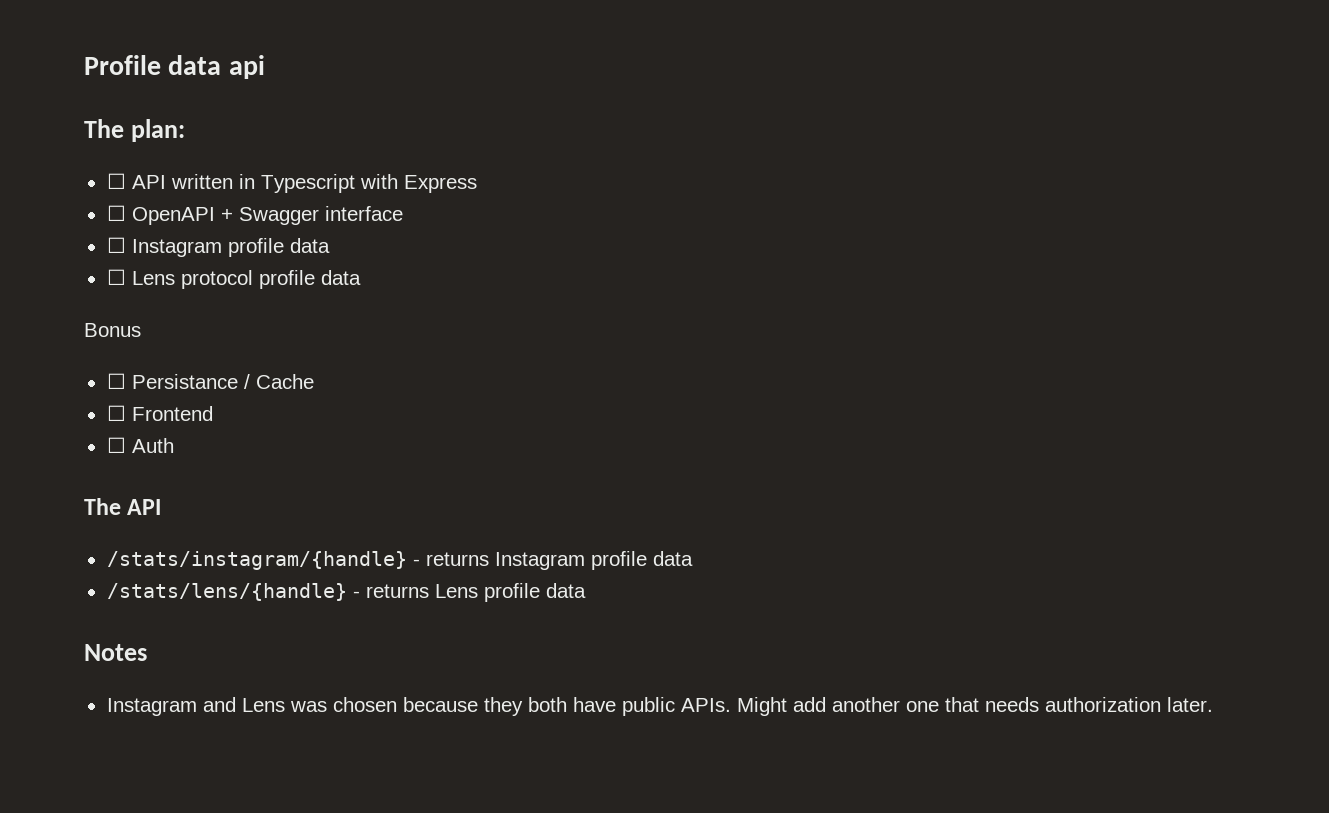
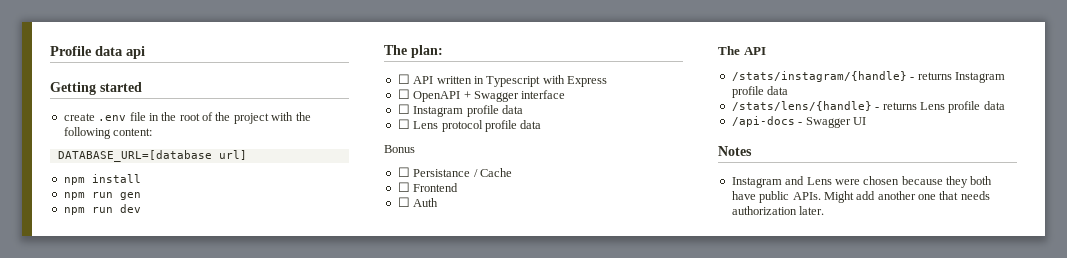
(265, 67) none -> [50,82,142,95] [63,112,311,124] [63,127,153,139] [57,150,247,162] [63,174,141,185] [63,192,141,200] [63,204,141,215] // Getting started // create .env file in the root of the project with the following content: // DATABASE_URL=[database url] // npm install // npm run gen // npm run dev
(586, 590) none -> [731,116,866,128] // /api-docs - Swagger UI
[289,701,327,712] was -> [834,179,860,185] were

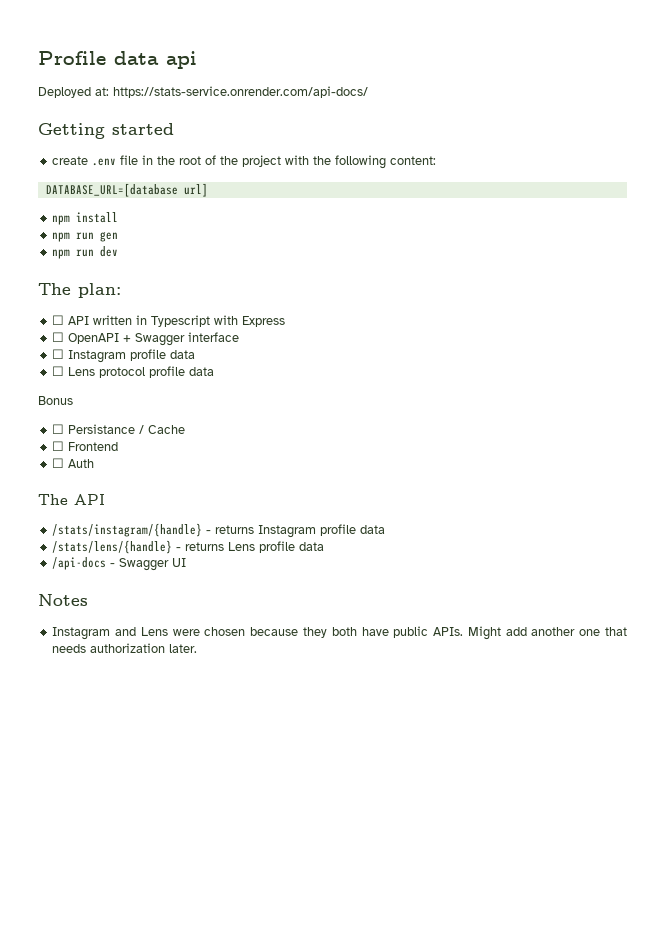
(145, 52) none -> [38,86,368,98] // Deployed at: https://stats-service.onrender.com/api-docs/

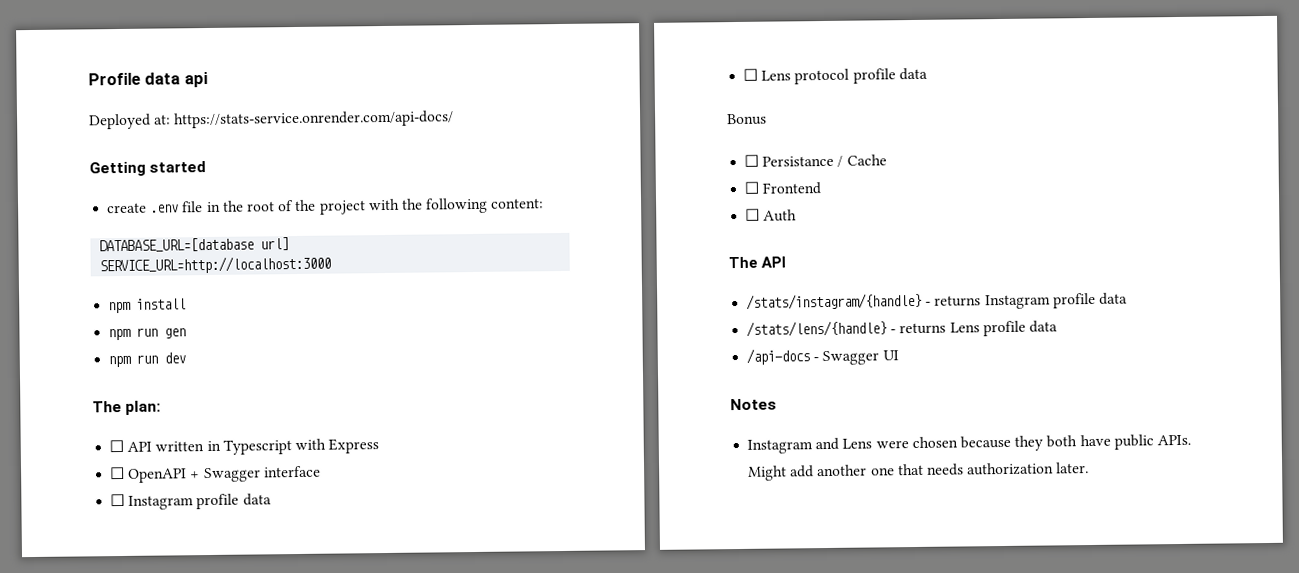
(208, 190) none -> [99,255,332,275] // SERVICE_URL=http://localhost:3000

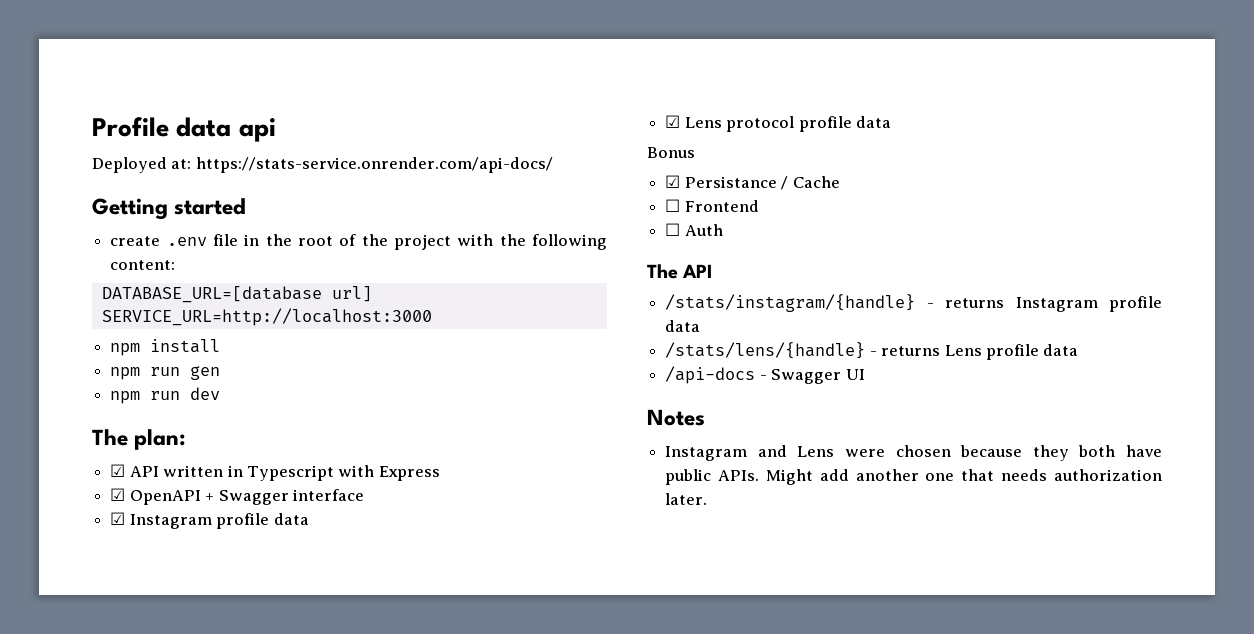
[109,439,125,453] ☐ -> [110,464,126,477] ☑
[110,466,126,480] ☐ -> [110,488,126,501] ☑
[110,493,272,510] [743,68,759,81] ☐ Instagram profile data // ☐ -> [110,512,309,529] [665,115,681,128] ☑ Instagram profile data // ☑
[744,154,760,167] ☐ -> [665,175,681,188] ☑

